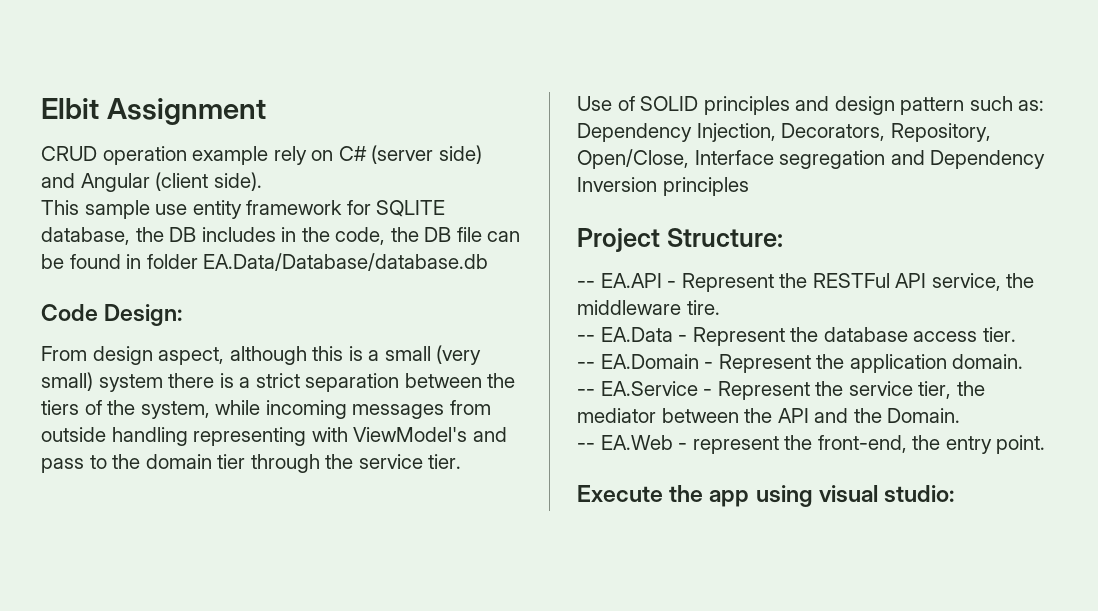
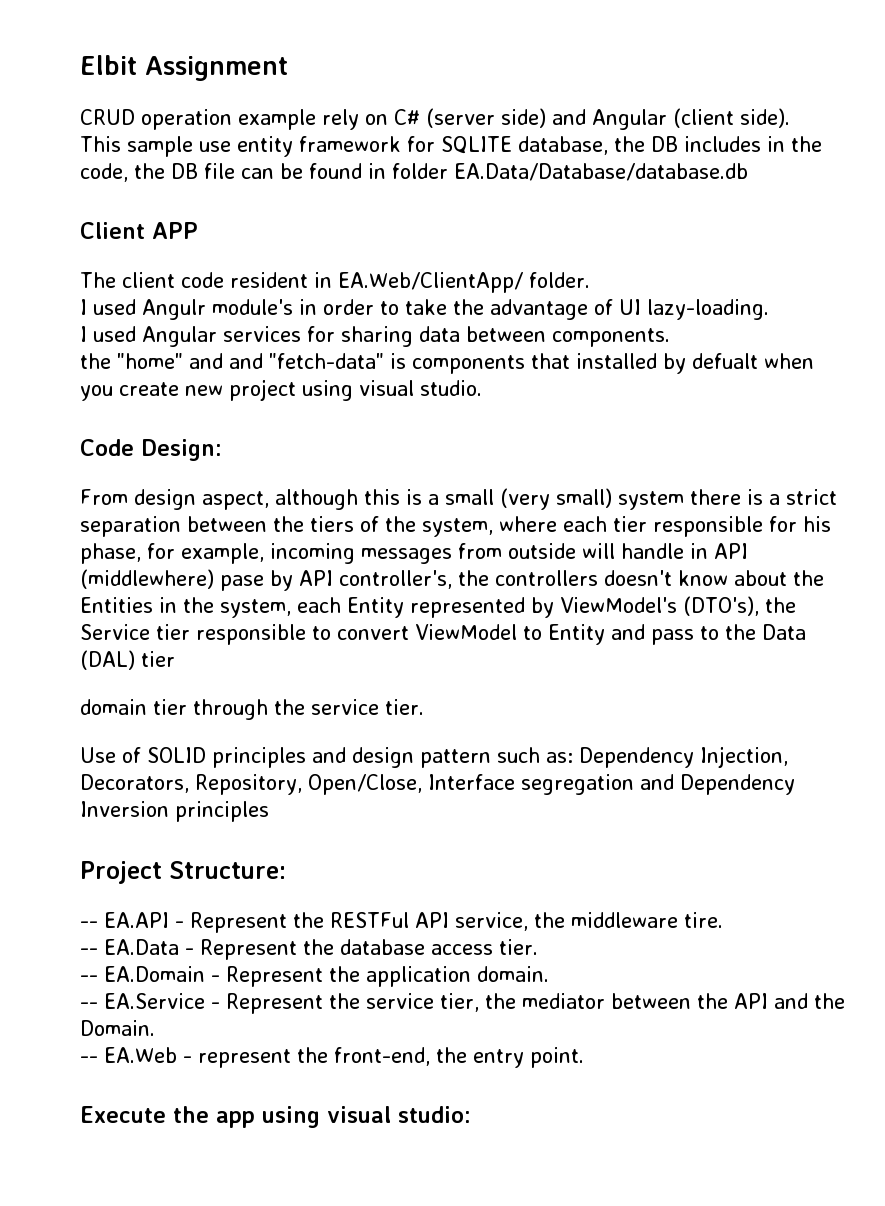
(489, 262) none -> [80,222,198,239] [80,272,590,293] [80,299,769,320] [80,326,670,347] [80,353,814,374] [80,379,482,401] // Client APP // The client code resident in EA.Web/ClientApp/ folder. // I used Angulr module's in order to take the advantage of UI lazy-loading. // I used Angular services for sharing data between components. // the "home" and and "fetch-data" is components that installed by defualt when you create new project using visual studio.
[215,400,491,419] [41,427,468,446] while incoming messages from outside handling representing with ViewModel's -> [499,516,831,537] [80,543,748,564] [80,569,824,591] [80,596,796,618] [80,624,605,645] where each tier responsible for his phase, for example, incoming messages from outside will handle in API (middlewhere) pase by API controller's, the controllers doesn't know about the Entities in the system, each Entity represented by ViewModel's (DTO's), the Service tier responsible to convert ViewModel to Entity
(141, 461) none -> [762,624,806,640] [80,650,175,670] Data (DAL) tier //

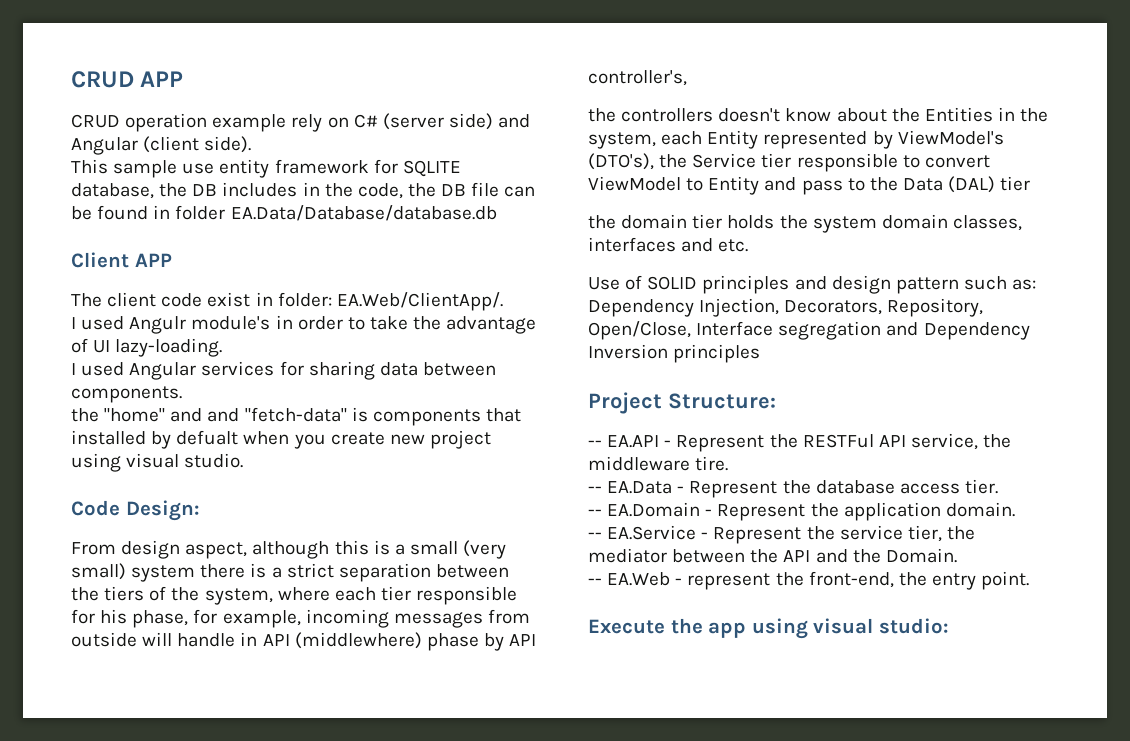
[80,55,288,81] Elbit Assignment -> [71,71,184,88] CRUD APP
[230,272,590,293] resident in EA.Web/ClientApp/ folder. -> [207,292,503,311] exist in folder: EA.Web/ClientApp/.
[220,575,264,591] pase -> [426,633,479,651] phase
(452, 579) none -> (687, 78) //
(175, 659) none -> [588,215,616,229] the
[193,699,424,720] through the service tier. -> [727,214,1022,233] [588,237,749,252] holds the system domain classes, interfaces and etc.

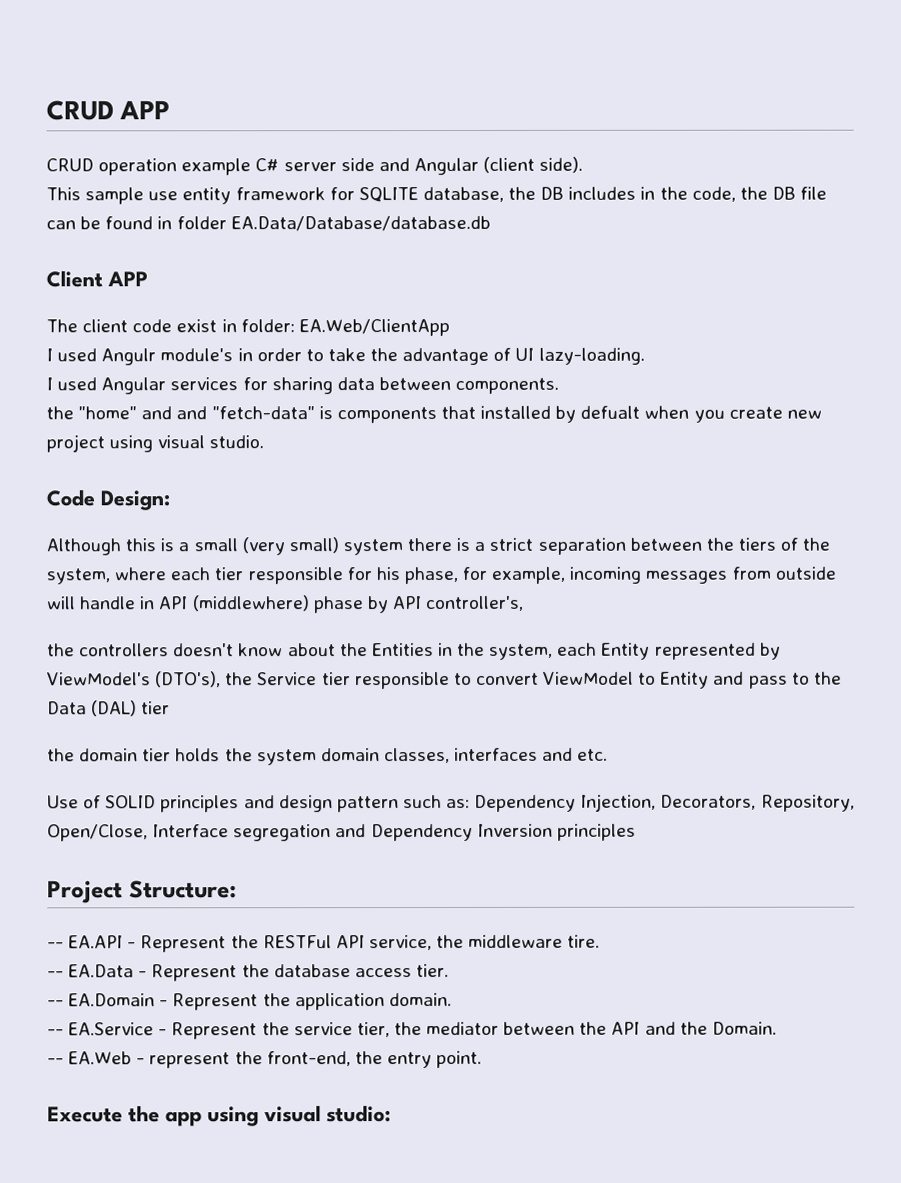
[291,113,493,132] rely on C# (server side) -> [255,158,375,172] C# server side
[336,292,503,311] EA.Web/ClientApp/. -> [298,319,450,337] EA.Web/ClientApp
[71,540,330,559] From design aspect, although -> [46,538,121,556] Although

